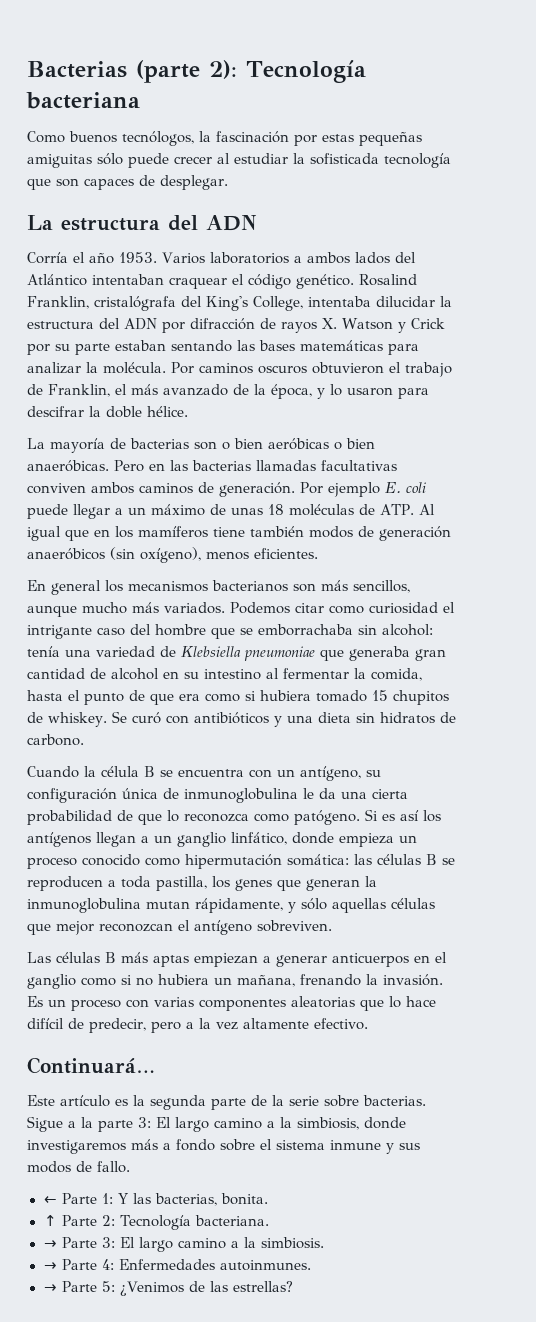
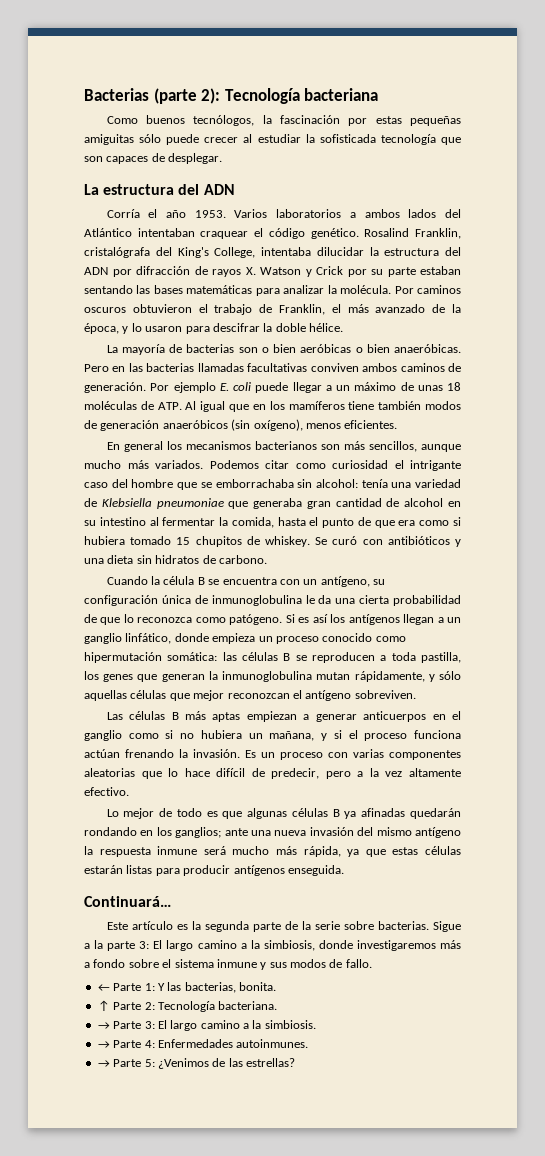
(295, 981) none -> [321,730,461,741] [84,749,120,758] y si el proceso funciona actúan
(368, 1024) none -> [106,808,461,819] [84,827,461,838] [84,846,462,857] [84,865,344,876] // Lo mejor de todo es que algunas células B ya afinadas quedarán rondando en los ganglios; ante una nueva invasión del mismo antígeno la respuesta inmune será mucho más rápida, ya que estas células estarán listas para producir antígenos enseguida.

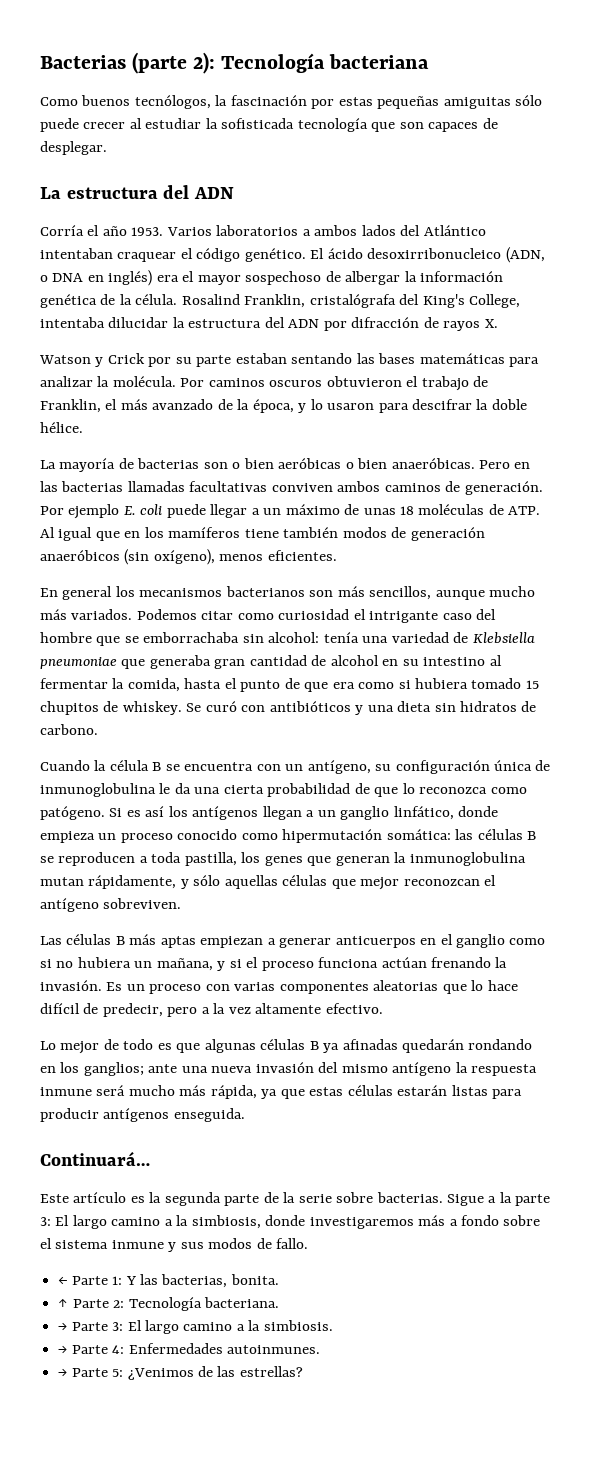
(359, 233) none -> [310,247,545,263] [40,270,504,286] [40,294,178,308] El ácido desoxirribonucleico (ADN, o DNA en inglés) era el mayor sospechoso de albergar la información genética de la célula.
(256, 271) none -> (498, 323) //

